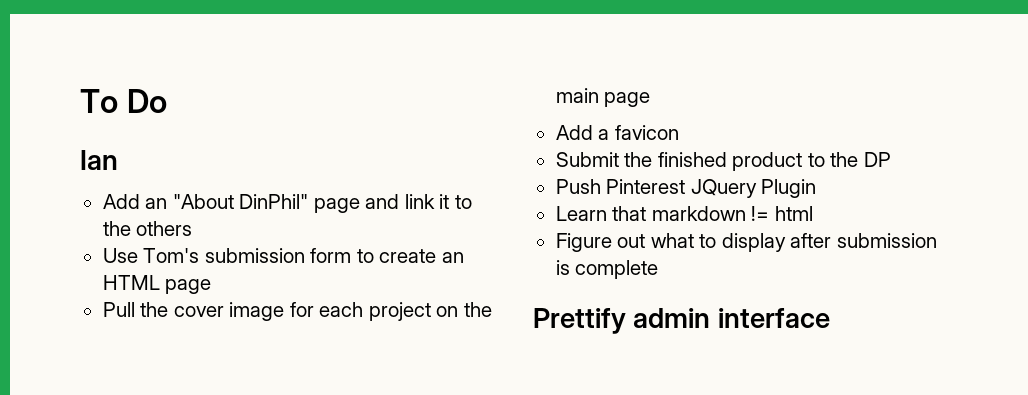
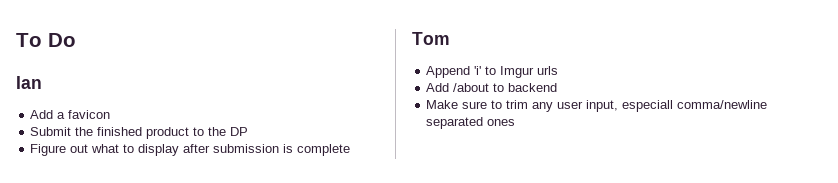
[102,194,472,213] [102,221,193,236] [102,248,464,263] [102,275,212,294] [102,302,492,321] [555,88,651,107] // Add an "About DinPhil" page and link it to the others // Use Tom's submission form to create an HTML page // Pull the cover image for each project on the main page -> (42, 82) none
[555,179,817,198] [555,206,813,221] // Push Pinterest JQuery Plugin // Learn that markdown != html -> (249, 131) none
[533,308,830,334] Prettify admin interface -> [412,32,450,45] [426,66,559,78] [426,83,558,92] [426,100,768,112] [426,117,516,129] Tom // Append 'i' to Imgur urls // Add /about to backend // Make sure to trim any user input, especiall comma/newline separated ones

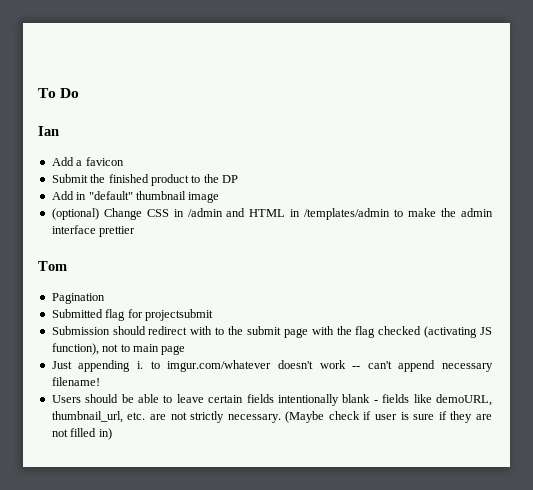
[30,144,351,156] [412,32,450,45] [426,66,559,78] [426,83,558,92] [426,100,768,112] [426,117,516,129] Figure out what to display after submission is complete // Tom // Append 'i' to Imgur urls // Add /about to backend // Make sure to trim any user input, especiall comma/newline separated ones -> [51,191,220,203] [51,208,493,220] [51,225,136,237] [38,261,67,271] [51,293,105,304] [51,309,213,321] [51,326,493,338] [51,343,186,355] [51,360,493,372] [51,377,100,386] [51,394,492,406] [51,411,493,423] [51,428,112,440] Add in "default" thumbnail image // (optional) Change CSS in /admin and HTML in /templates/admin to make the admin interface prettier // Tom // Pagination // Submitted flag for projectsubmit // Submission should redirect with to the submit page with the flag checked (activating JS function), not to main page // Just appending i. to imgur.com/whatever doesn't work -- can't append necessary filename! // Users should be able to leave certain fields intentionally blank - fields like demoURL, thumbnail_url, etc. are not strictly necessary. (Maybe check if user is sure if they are not filled in)

